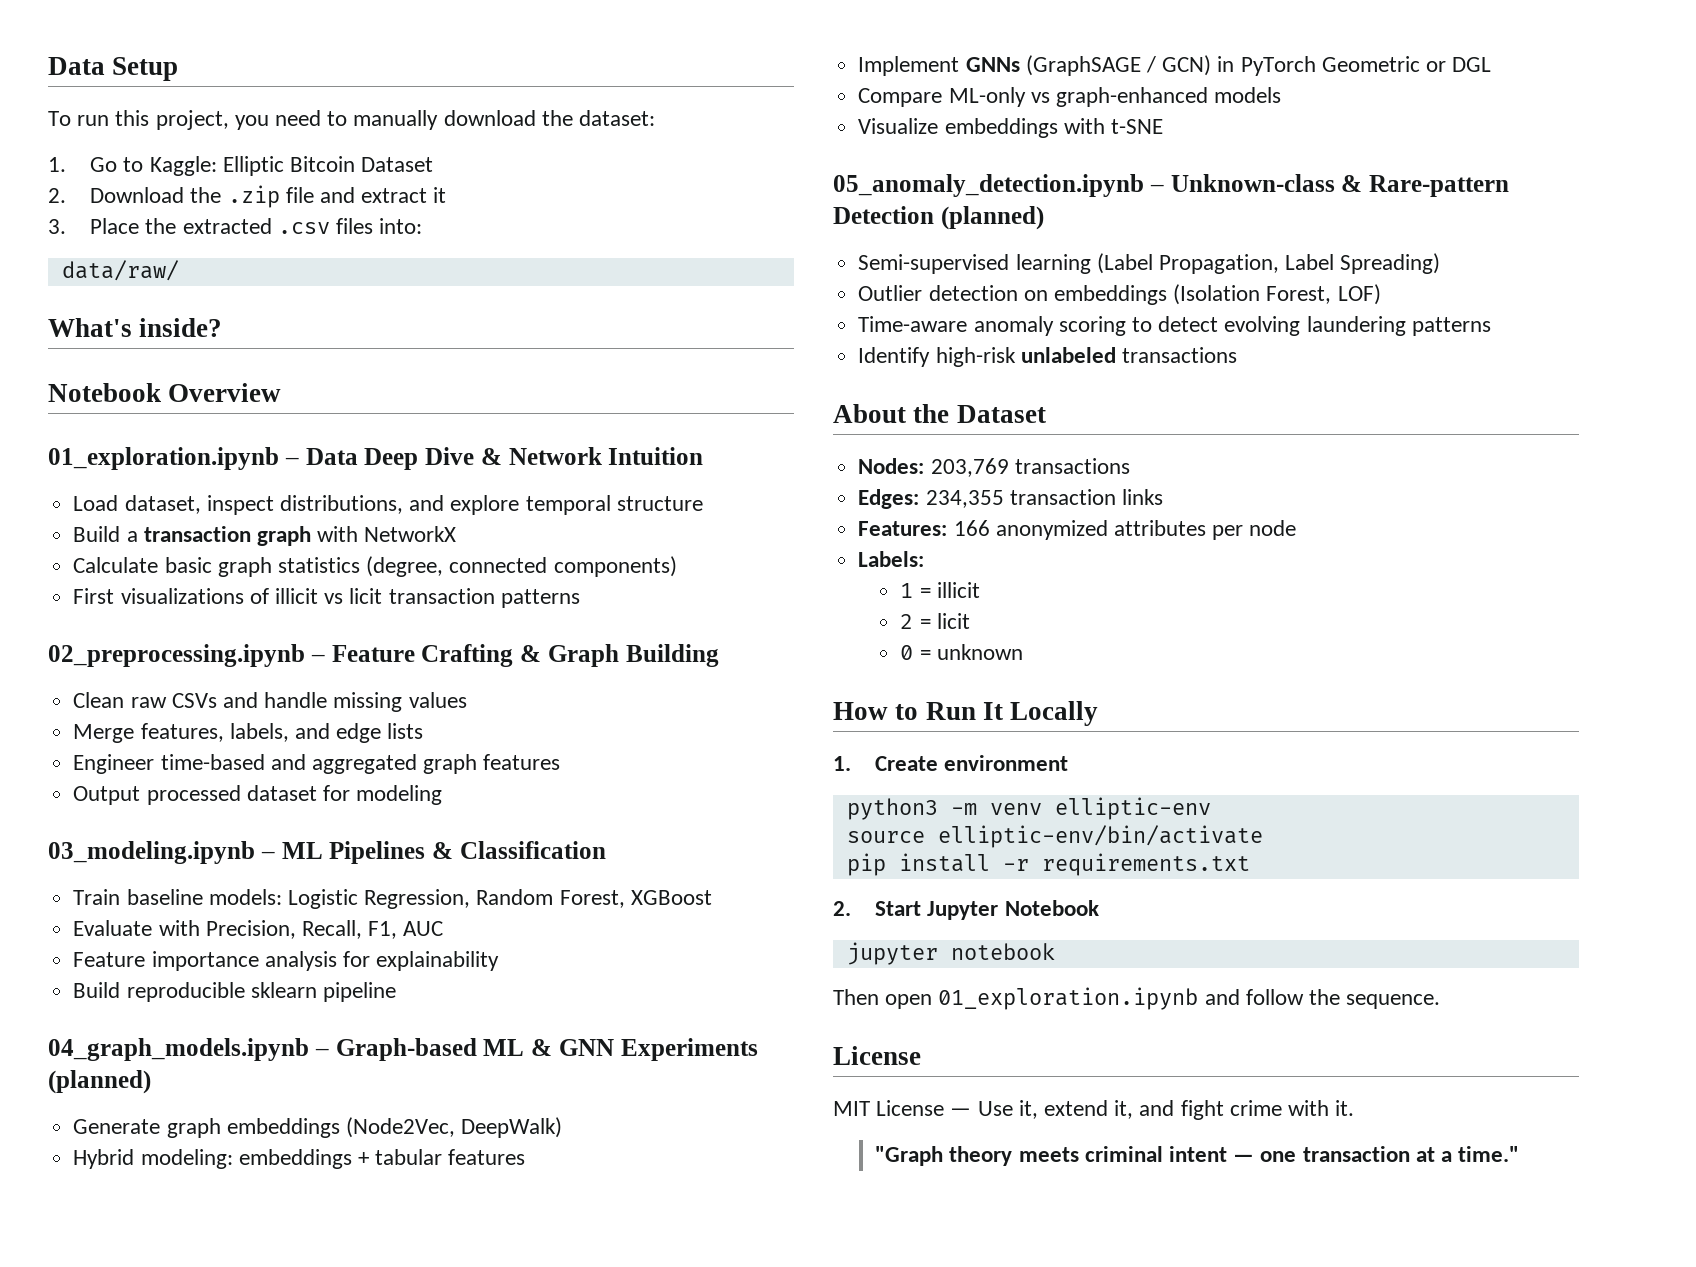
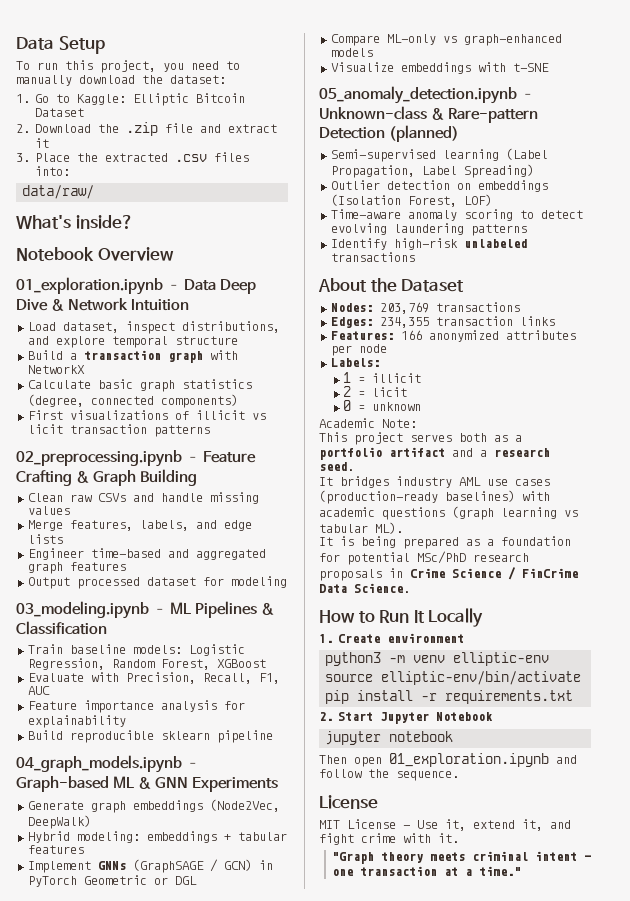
[48,1070,151,1094] (planned) -> (279, 784) none
(1023, 652) none -> [319,418,417,428] [319,432,522,445] [319,447,550,460] [319,462,354,471] [319,476,550,488] [319,490,550,504] [319,506,578,520] [319,522,403,534] [319,536,571,549] [319,551,529,565] [319,567,578,581] [319,583,410,593] // Academic Note: // This project serves both as a portfolio artifact and a research seed. // It bridges industry AML use cases (production-ready baselines) with academic questions (graph learning vs tabular ML). // It is being prepared as a foundation for potential MSc/PhD research proposals in Crime Science / FinCrime Data Science.

